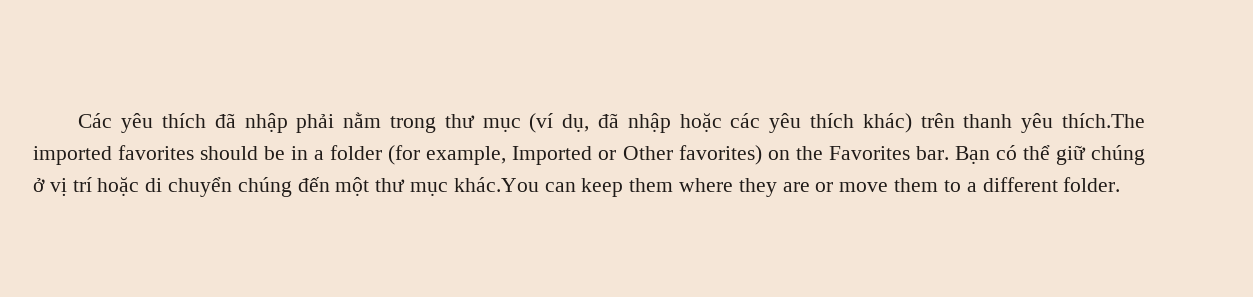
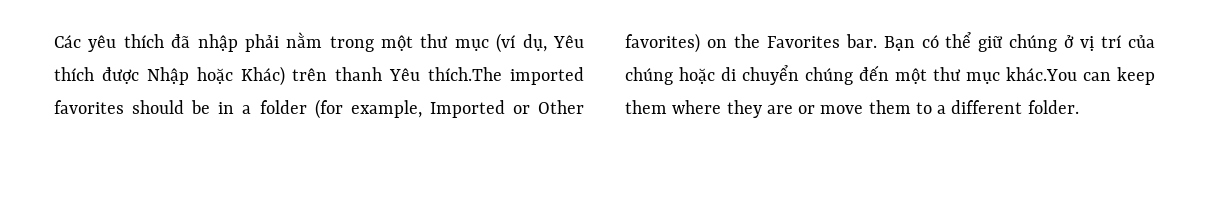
(436, 124) none -> [381,35,414,51] một
[597,113,912,133] đã nhập hoặc các yêu thích khác) -> [552,35,584,48] [54,66,285,86] Yêu thích được Nhập hoặc Khác)
[1021,113,1054,133] yêu -> [389,68,421,81] Yêu
(92, 184) none -> [1128,35,1155,48] [625,67,673,85] của chúng

